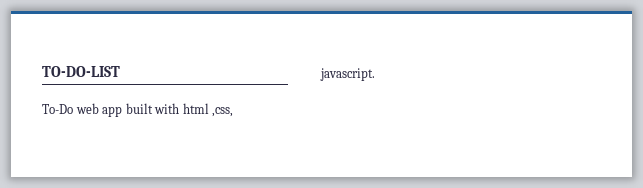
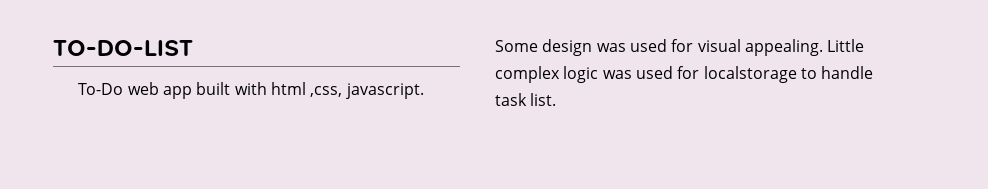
(375, 74) none -> [495,39,865,56] [495,66,874,83] [495,93,557,106] Some design was used for visual appealing. Little complex logic was used for localstorage to handle task list.

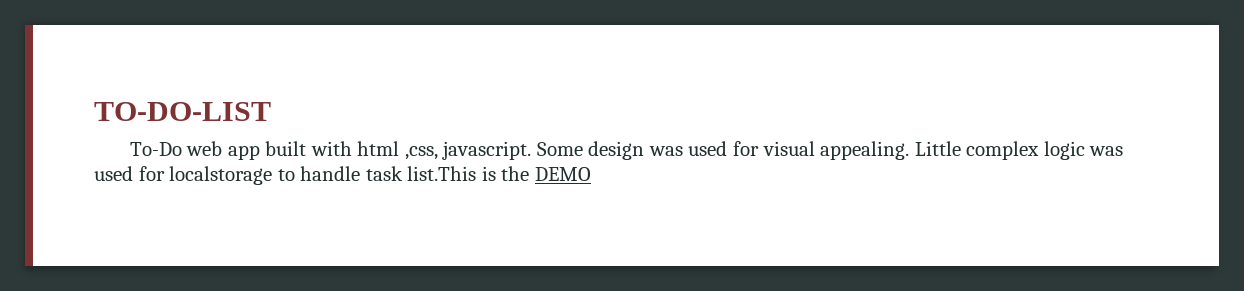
[530,93,557,106] list. -> [407,166,591,181] list.This is the DEMO

